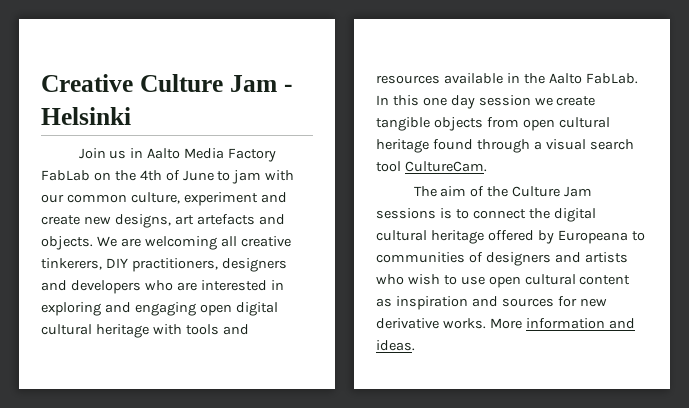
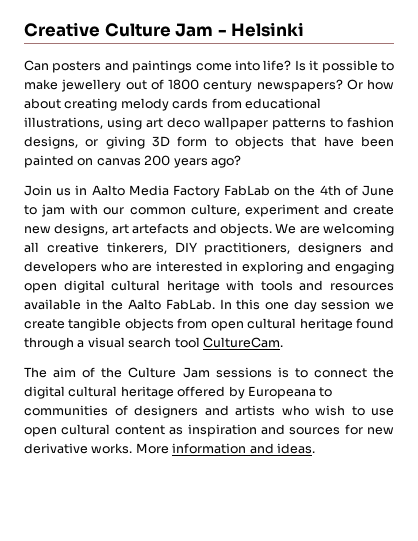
(131, 116) none -> [24,60,394,73] [24,79,394,92] [24,98,321,111] [24,117,394,130] [24,136,394,149] [24,155,241,168] // Can posters and paintings come into life? Is it possible to make jewellery out of 1800 century newspapers? Or how about creating melody cards from educational illustrations, using art deco wallpaper patterns to fashion designs, or giving 3D form to objects that have been painted on canvas 200 years ago?

